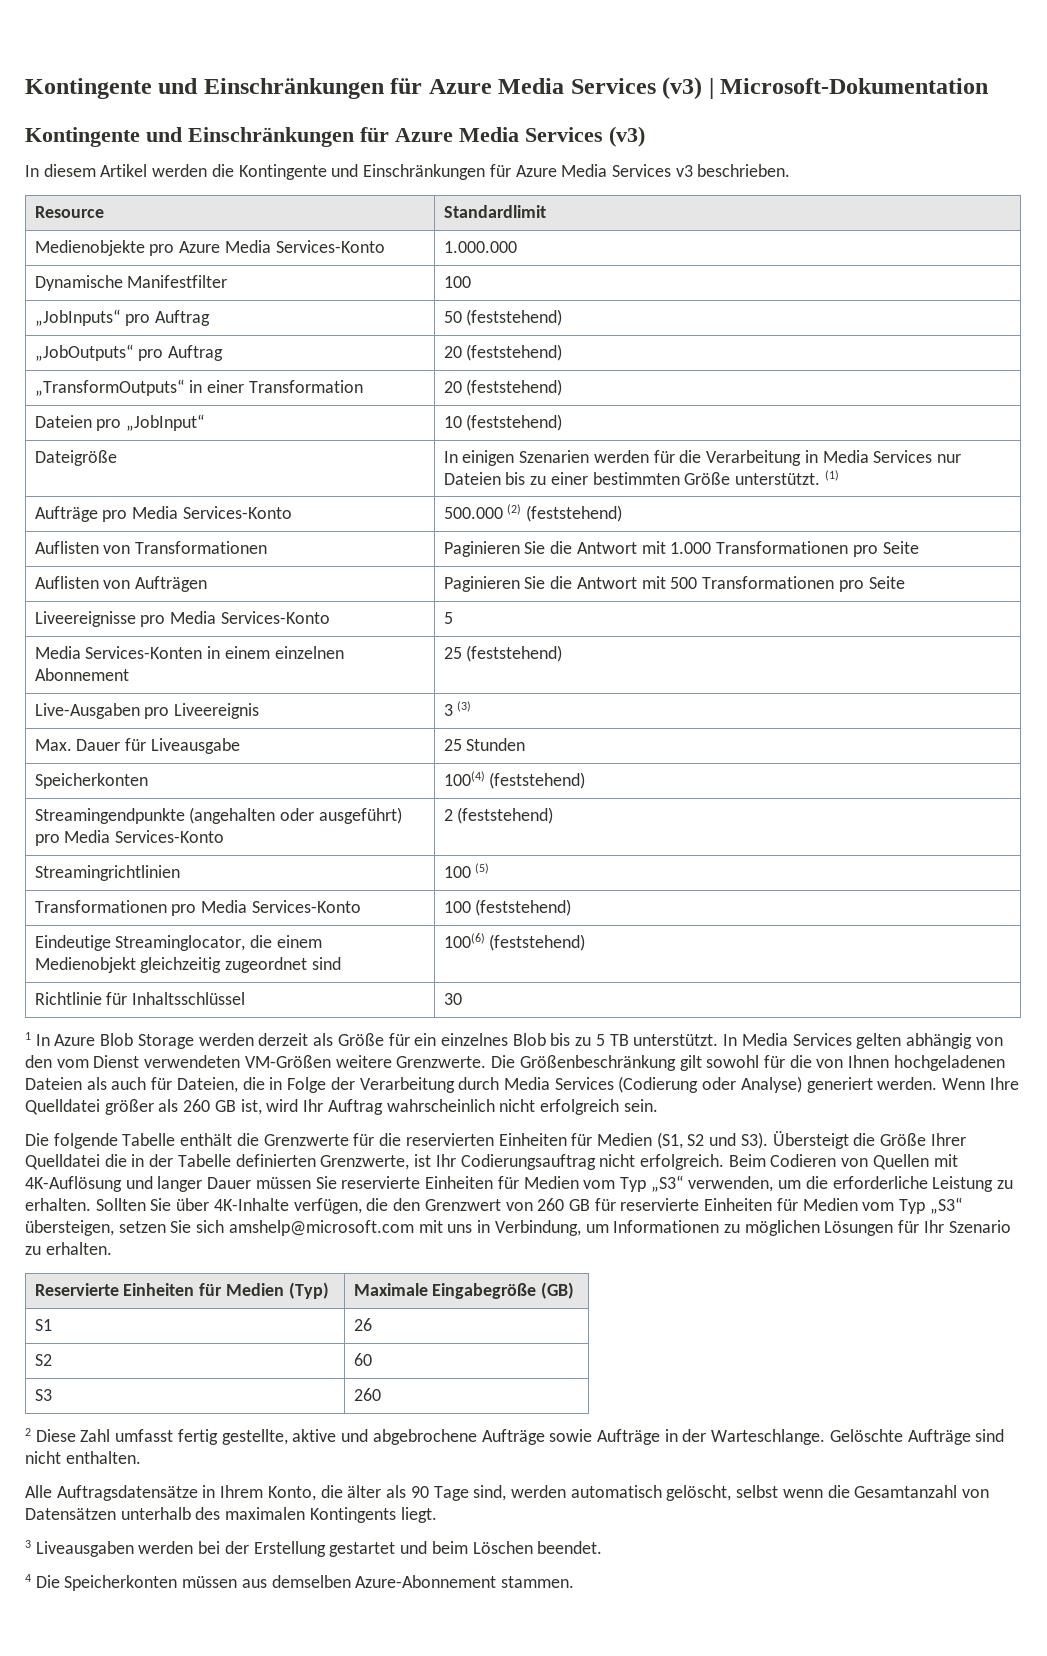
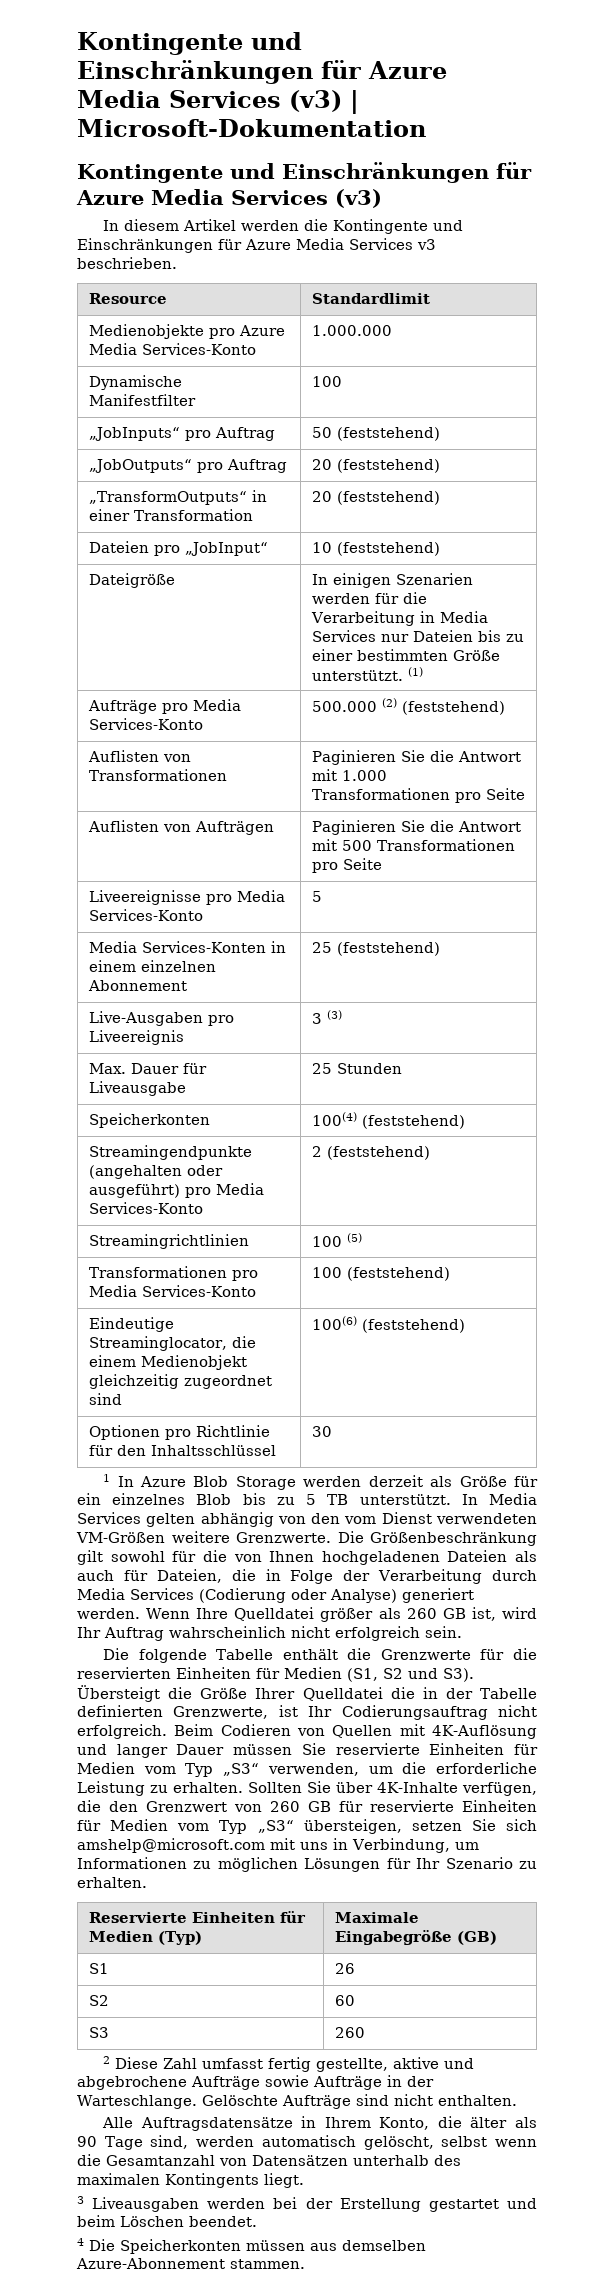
(586, 942) none -> [88,1425,191,1440] Optionen pro
(128, 998) none -> [116,1445,146,1456] den

